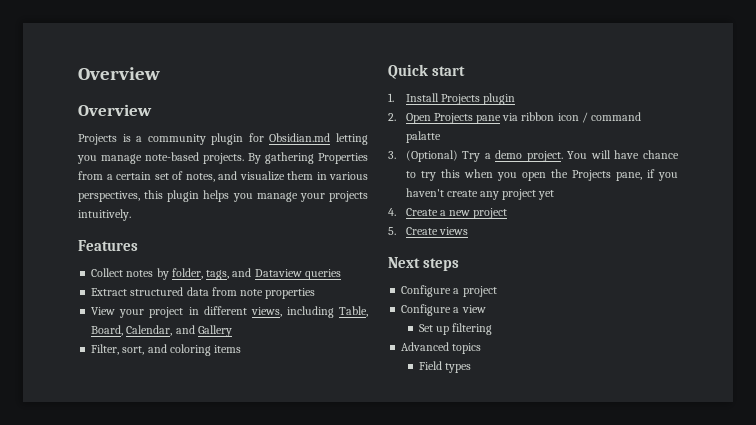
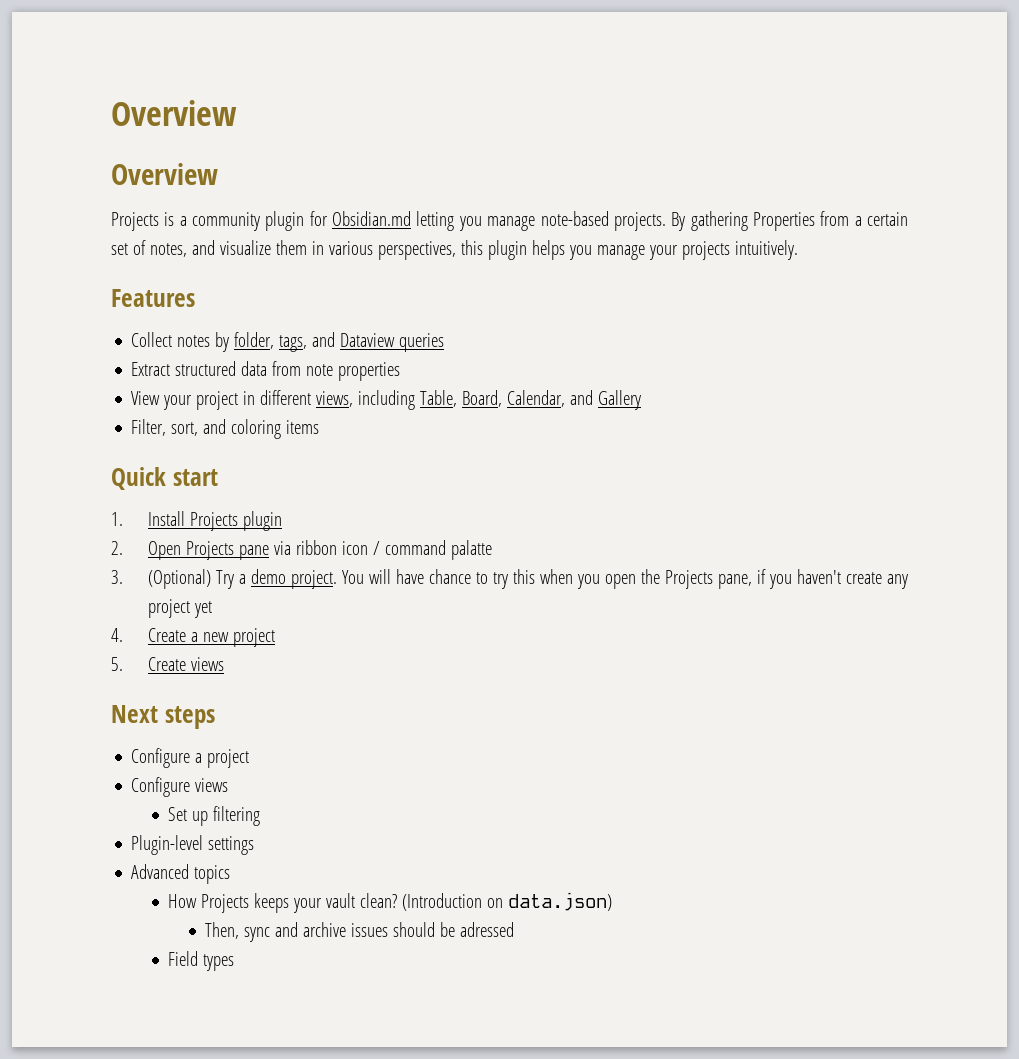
[453,305,486,313] a view -> [195,778,229,792] views
(493, 329) none -> [131,835,255,855] // Plugin-level settings
(482, 348) none -> [168,892,613,913] [205,922,515,942] // How Projects keeps your vault clean? (Introduction on data.json) // Then, sync and archive issues should be adressed

